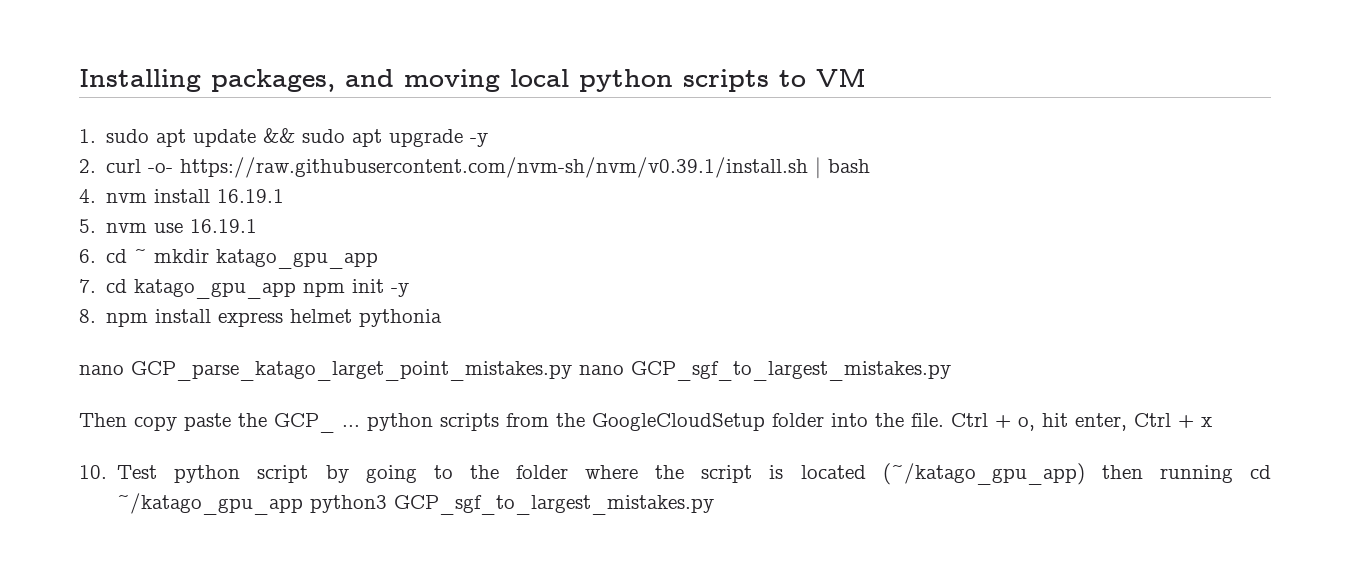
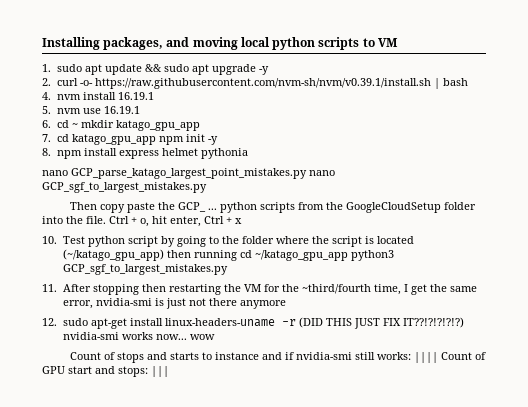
[131,361,572,381] GCP_parse_katago_larget_point_mistakes.py -> [71,168,307,179] GCP_parse_katago_largest_point_mistakes.py
(715, 505) none -> [42,284,477,295] [62,298,286,309] [42,317,464,329] [62,332,215,340] [70,352,487,363] [42,366,169,377] // 11. After stopping then restarting the VM for the ~third/fourth time, I get the same error, nvidia-smi is just not there anymore // 12. sudo apt-get install linux-headers-uname -r (DID THIS JUST FIX IT??!?!?!?!?) nvidia-smi works now... wow // Count of stops and starts to instance and if nvidia-smi still works: |||| Count of GPU start and stops: |||

